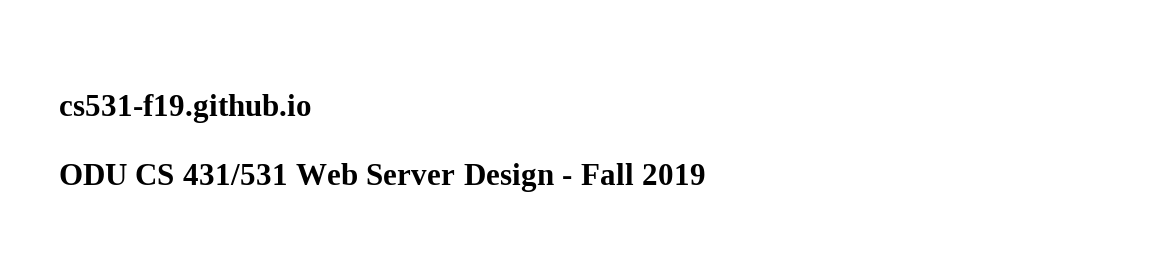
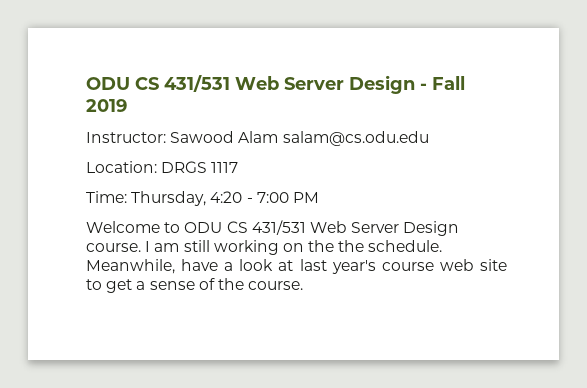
[59,94,312,123] cs531-f19.github.io // -> (86, 83) none
(706, 174) none -> [86,131,429,146] [86,161,239,173] [86,191,319,206] [86,220,460,236] [86,240,443,255] [86,259,507,274] [86,278,304,293] // Instructor: Sawood Alam salam@cs.odu.edu // Location: DRGS 1117 // Time: Thursday, 4:20 - 7:00 PM // Welcome to ODU CS 431/531 Web Server Design course. I am still working on the the schedule. Meanwhile, have a look at last year's course web site to get a sense of the course.

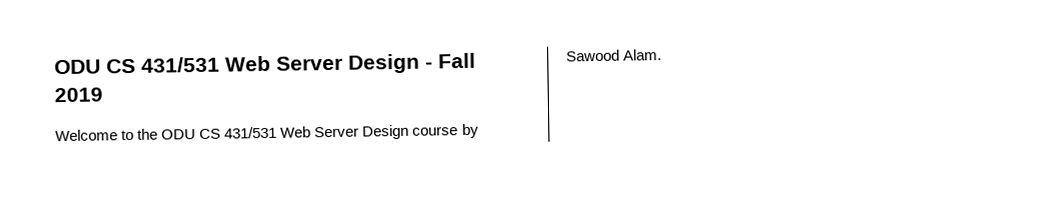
[86,131,429,146] [86,161,239,173] [86,191,319,206] // Instructor: Sawood Alam salam@cs.odu.edu // Location: DRGS 1117 // Time: Thursday, 4:20 - 7:00 PM -> (103, 95) none
[184,220,460,236] [86,240,443,255] [86,259,507,274] [86,278,304,293] ODU CS 431/531 Web Server Design course. I am still working on the the schedule. Meanwhile, have a look at last year's course web site to get a sense of the course. -> [137,123,479,140] [566,49,663,62] the ODU CS 431/531 Web Server Design course by Sawood Alam.

